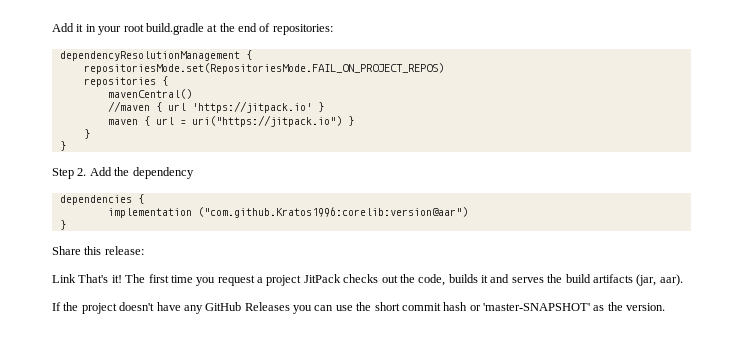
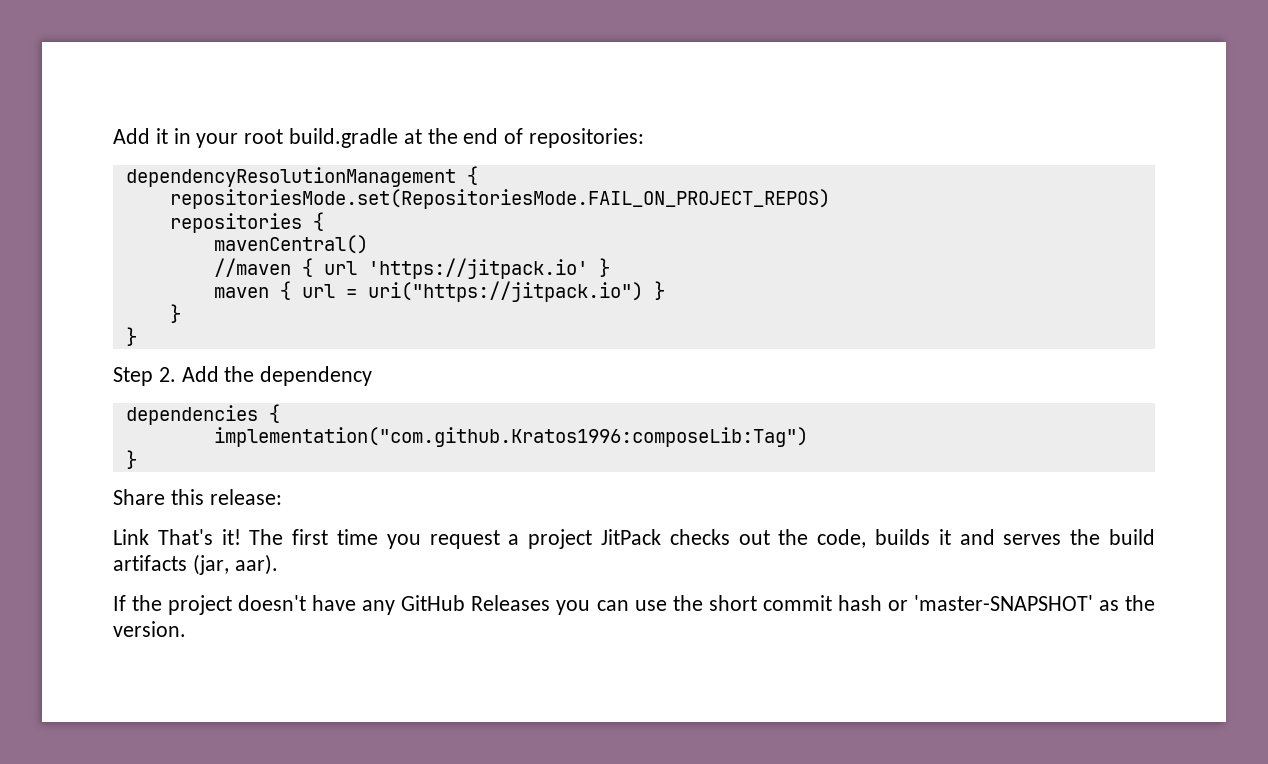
[107,207,468,218] implementation ("com.github.Kratos1996:corelib:version@aar") -> [213,427,808,447] implementation("com.github.Kratos1996:composeLib:Tag")

